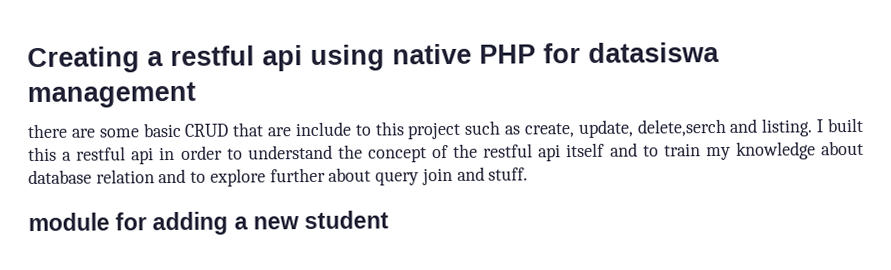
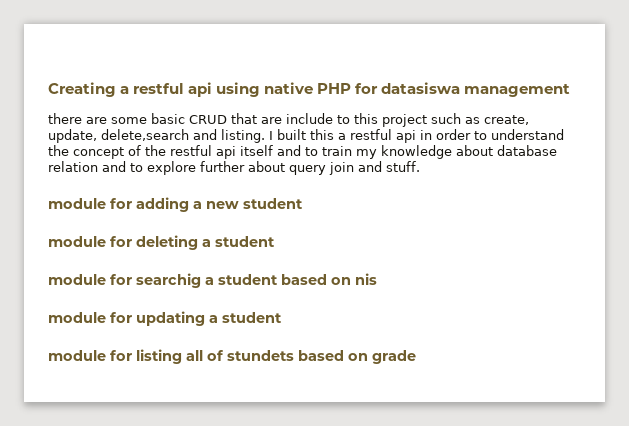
[636,118,727,137] delete,serch -> [101,129,189,141] delete,search
(390, 220) none -> [48,235,275,250] [48,273,377,288] [48,311,282,326] [48,349,416,364] // module for deleting a student // module for searchig a student based on nis // module for updating a student // module for listing all of stundets based on grade

